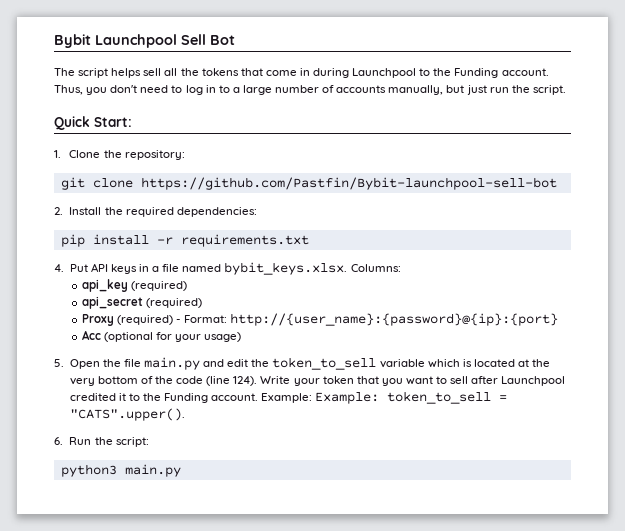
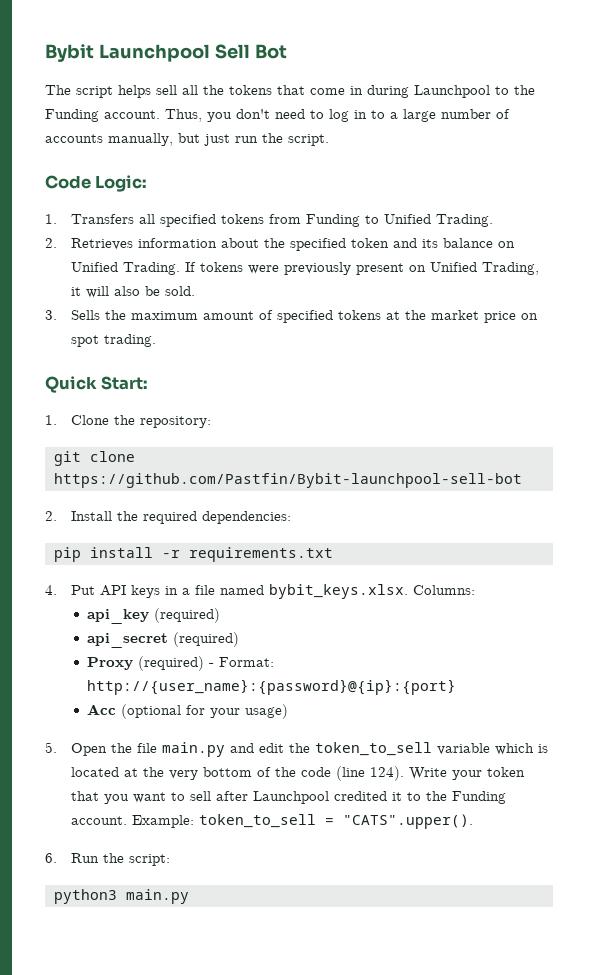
(566, 90) none -> [45,175,148,192] [45,214,493,227] [45,238,515,251] [70,262,539,275] [70,286,195,298] [45,310,538,323] [70,334,156,347] // Code Logic: // 1. Transfers all specified tokens from Funding to Unified Trading. // 2. Retrieves information about the specified token and its balance on Unified Trading. If tokens were previously present on Unified Trading, it will also be sold. // 3. Sells the maximum amount of specified tokens at the market price on spot trading.
[315,392,380,404] Example: -> (194, 821) none

